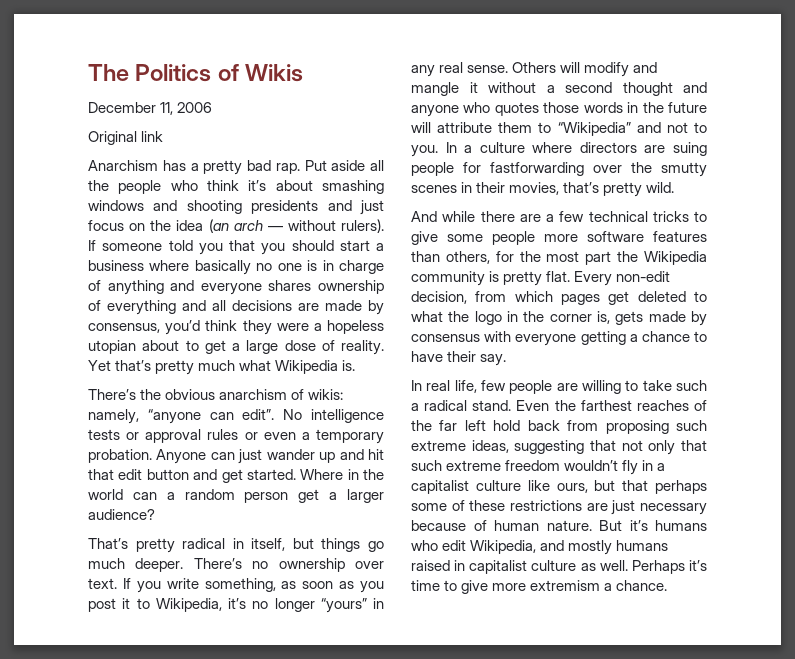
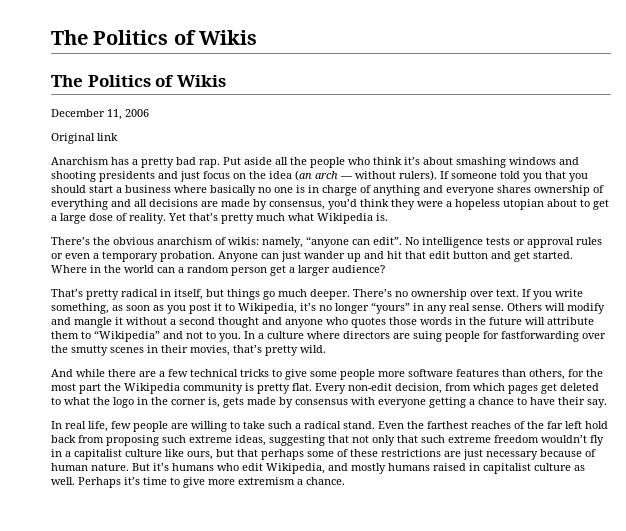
[88,64,304,82] The Politics of Wikis -> [51,30,258,45] [51,75,226,87] The Politics of Wikis // The Politics of Wikis

